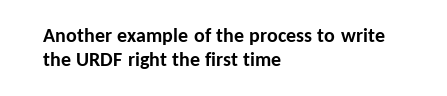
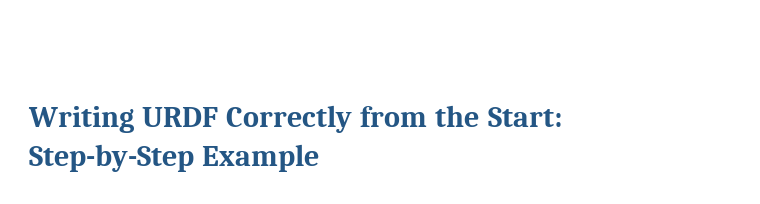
[43,28,385,45] [43,52,282,69] Another example of the process to write the URDF right the first time -> [28,105,562,133] [29,144,320,172] Writing URDF Correctly from the Start: Step-by-Step Example

